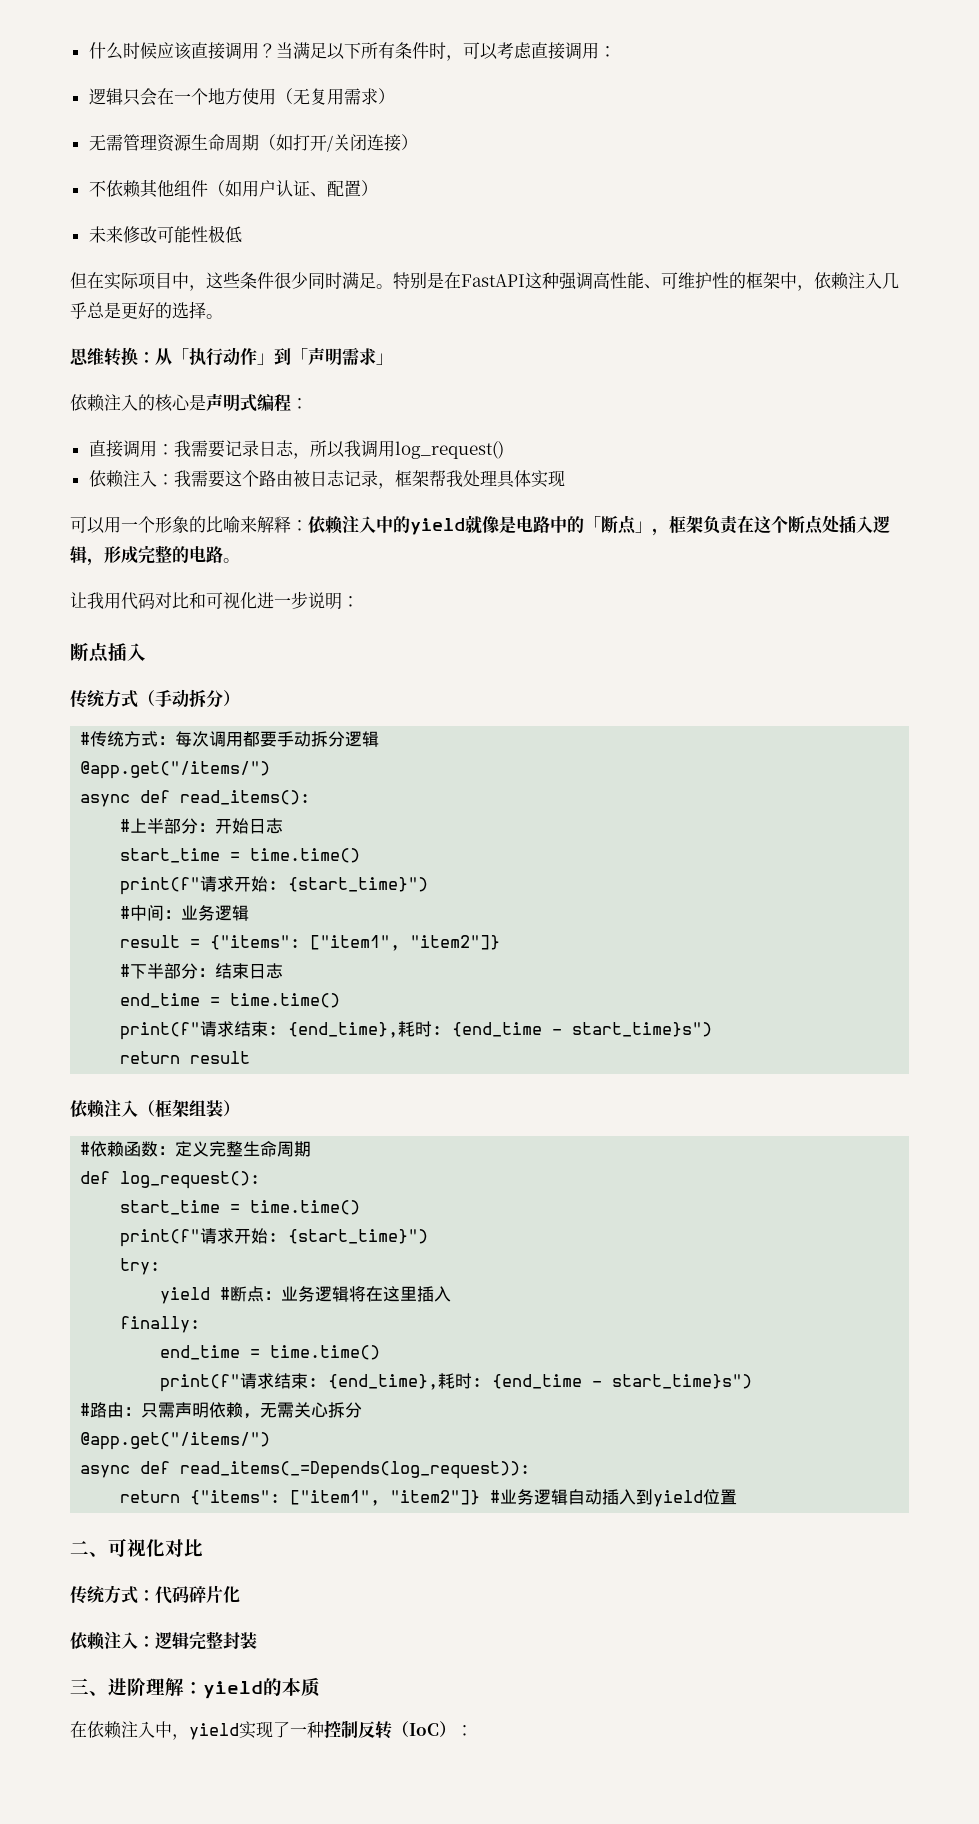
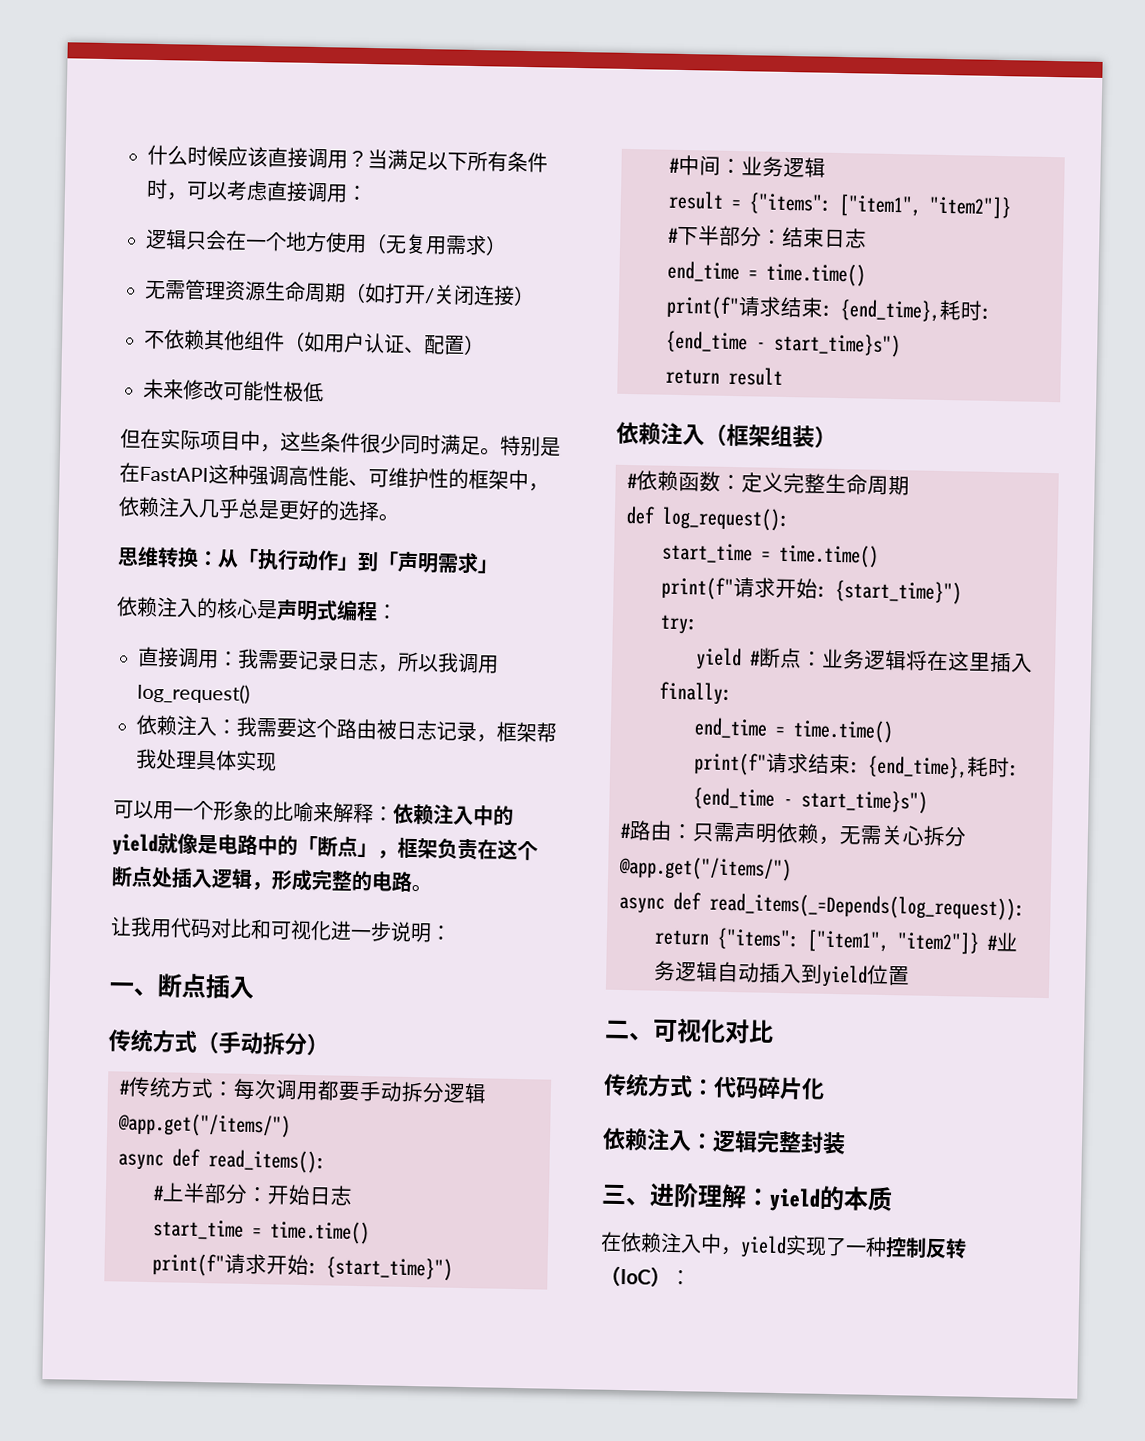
(359, 601) none -> [109,982,158,997] 一、

